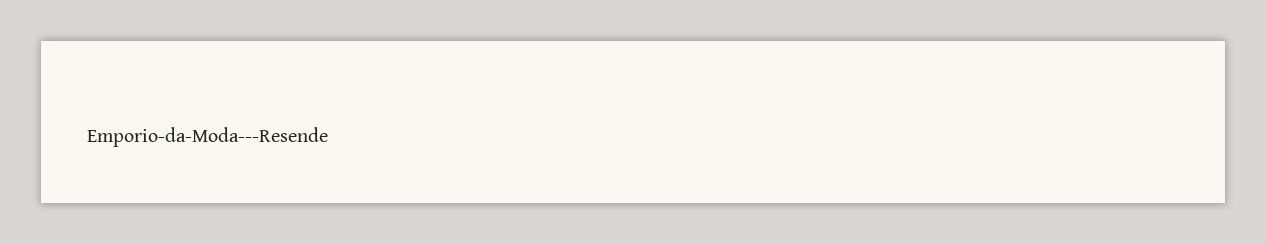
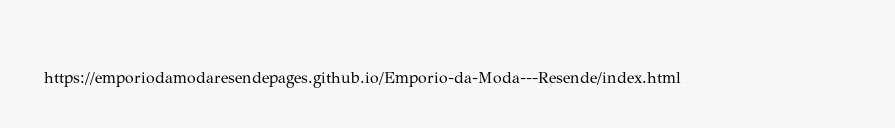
[87,127,328,147] Emporio-da-Moda---Resende -> [44,72,681,88] https://emporiodamodaresendepages.github.io/Emporio-da-Moda---Resende/index.html

